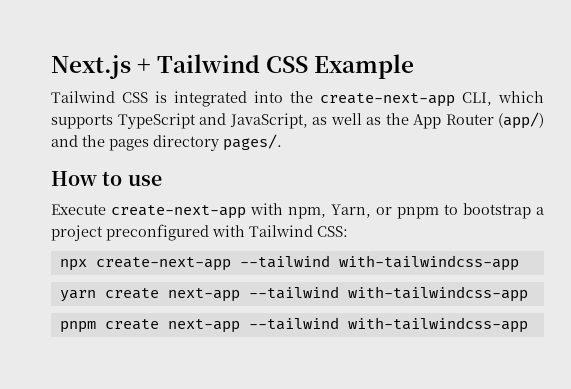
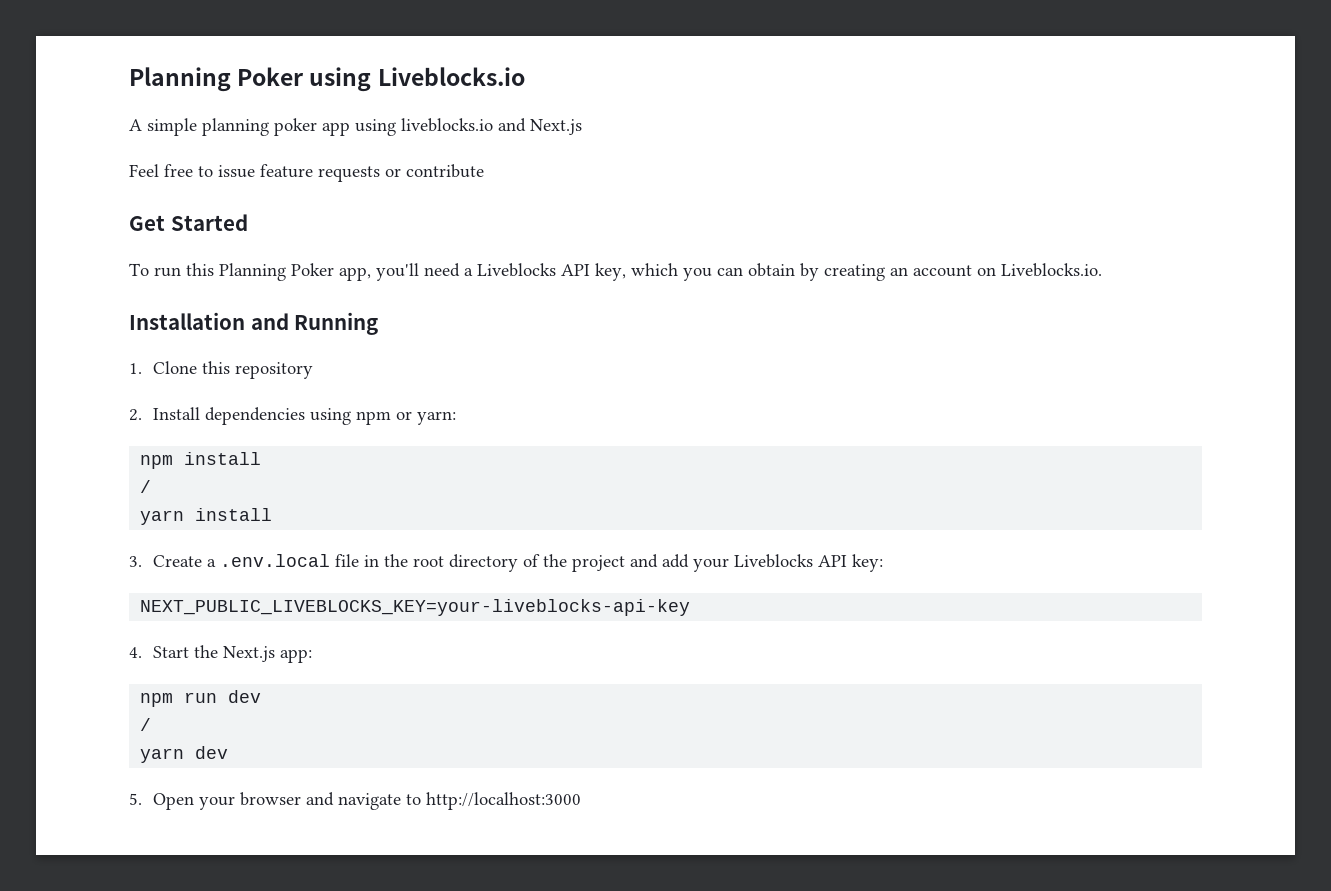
[51,54,415,79] [51,91,544,107] [51,112,544,129] [51,134,282,151] [51,171,162,186] [51,203,544,219] [51,224,348,241] [59,255,519,271] [59,286,528,302] [59,317,528,333] Next.js + Tailwind CSS Example // Tailwind CSS is integrated into the create-next-app CLI, which supports TypeScript and JavaScript, as well as the App Router (app/) and the pages directory pages/. // How to use // Execute create-next-app with npm, Yarn, or pnpm to bootstrap a project preconfigured with Tailwind CSS: // npx create-next-app --tailwind with-tailwindcss-app // yarn create next-app --tailwind with-tailwindcss-app // pnpm create next-app --tailwind with-tailwindcss-app -> [129,67,525,92] [129,118,582,136] [129,164,484,182] [129,214,248,231] [129,263,1102,281] [129,312,379,335] [129,361,314,379] [129,407,457,425] [140,452,262,469] [140,480,152,493] [140,508,273,525] [129,554,884,572] [140,599,691,616] [129,645,313,663] [140,690,262,707] [140,718,152,731] [140,746,229,763] [129,792,582,810] Planning Poker using Liveblocks.io // A simple planning poker app using liveblocks.io and Next.js // Feel free to issue feature requests or contribute // Get Started // To run this Planning Poker app, you'll need a Liveblocks API key, which you can obtain by creating an account on Liveblocks.io. // Installation and Running // 1. Clone this repository // 2. Install dependencies using npm or yarn: // npm install // / // yarn install // 3. Create a .env.local file in the root directory of the project and add your Liveblocks API key: // NEXT_PUBLIC_LIVEBLOCKS_KEY=your-liveblocks-api-key // 4. Start the Next.js app: // npm run dev // / // yarn dev // 5. Open your browser and navigate to http://localhost:3000

